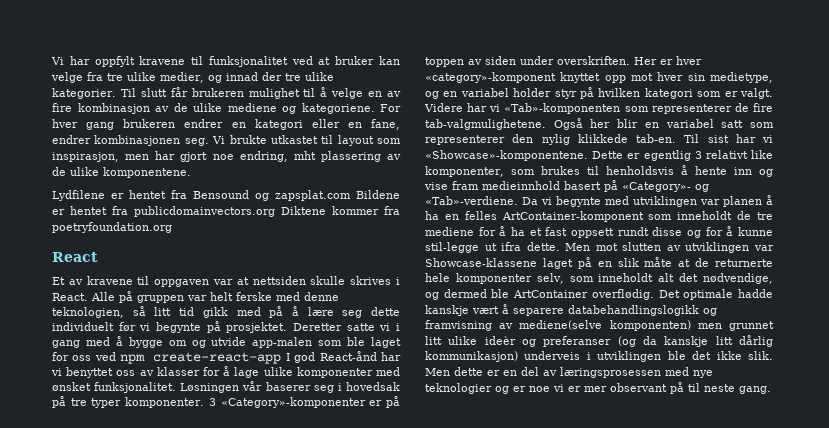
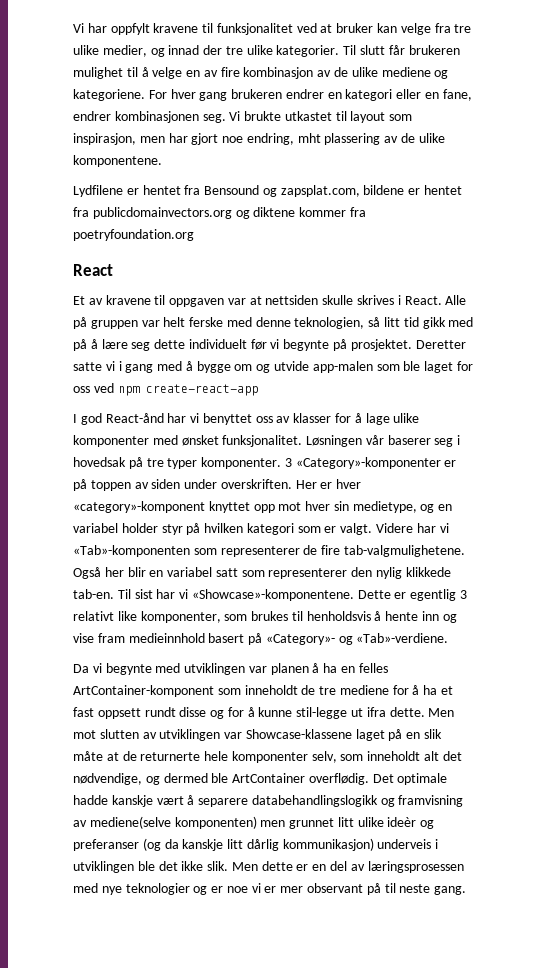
[275,190,400,201] zapsplat.com Bildene -> [280,185,405,197] zapsplat.com, bildene
[281,206,326,215] Diktene -> [235,207,296,219] og diktene
(282, 358) none -> (258, 390) //
(518, 200) none -> (449, 638) //

